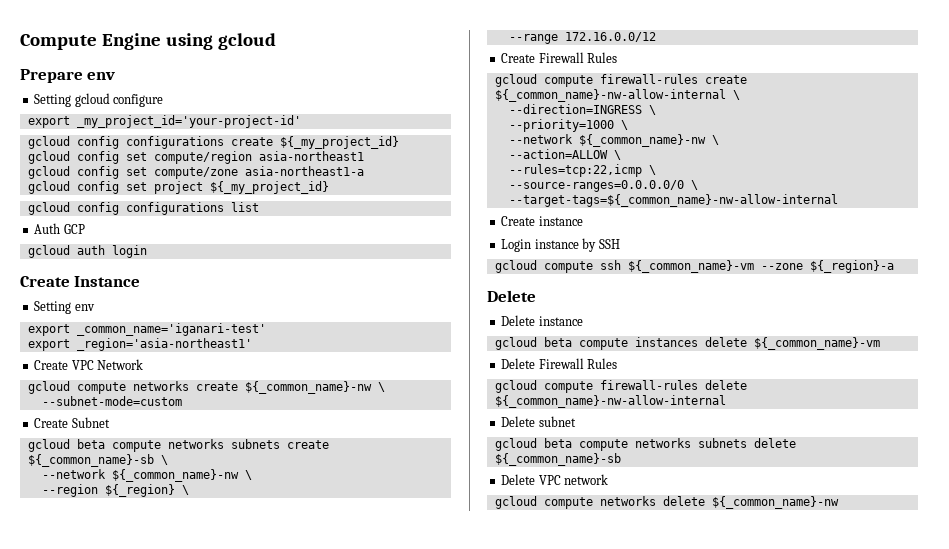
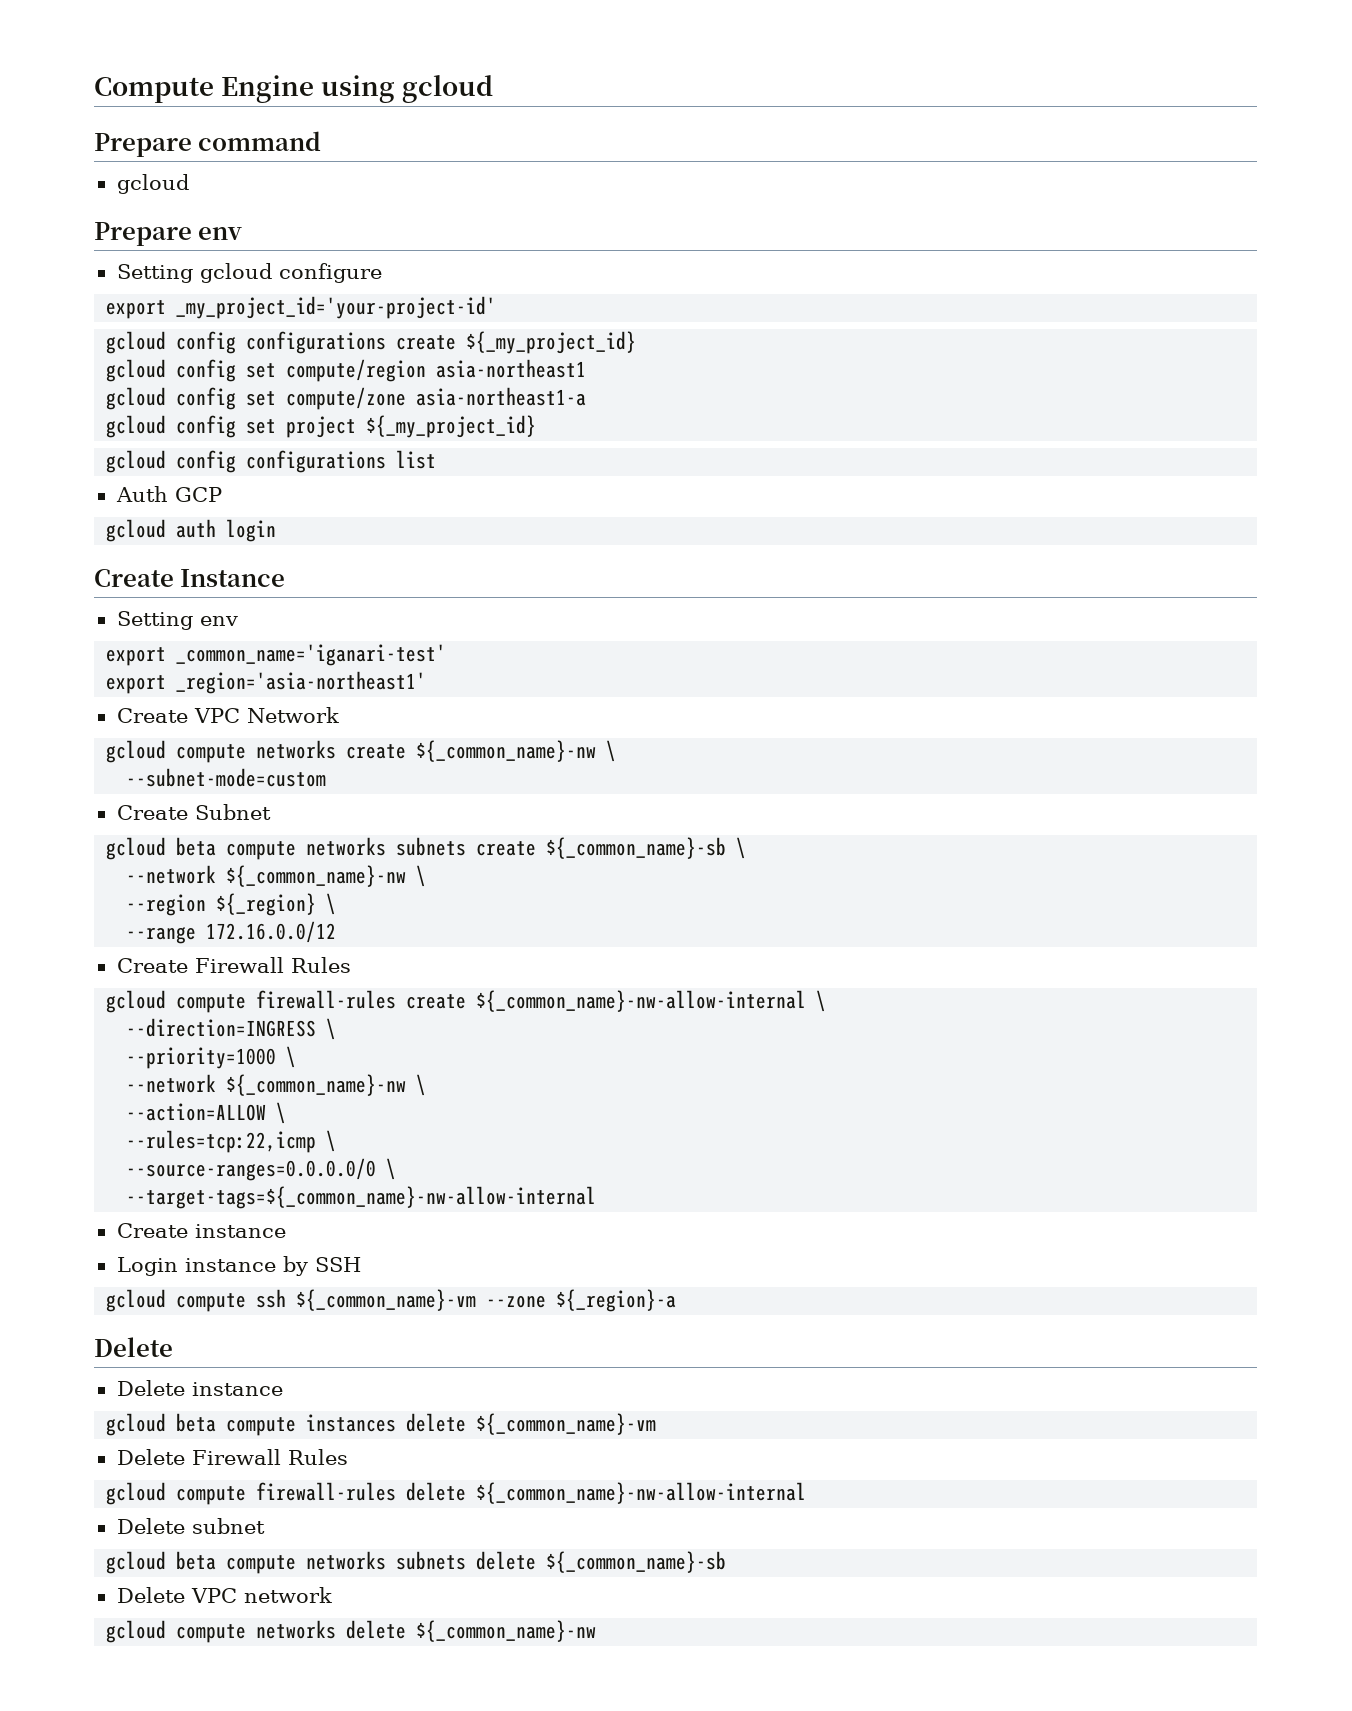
(276, 41) none -> [94,131,322,157] [116,174,189,194] // Prepare command // gcloud

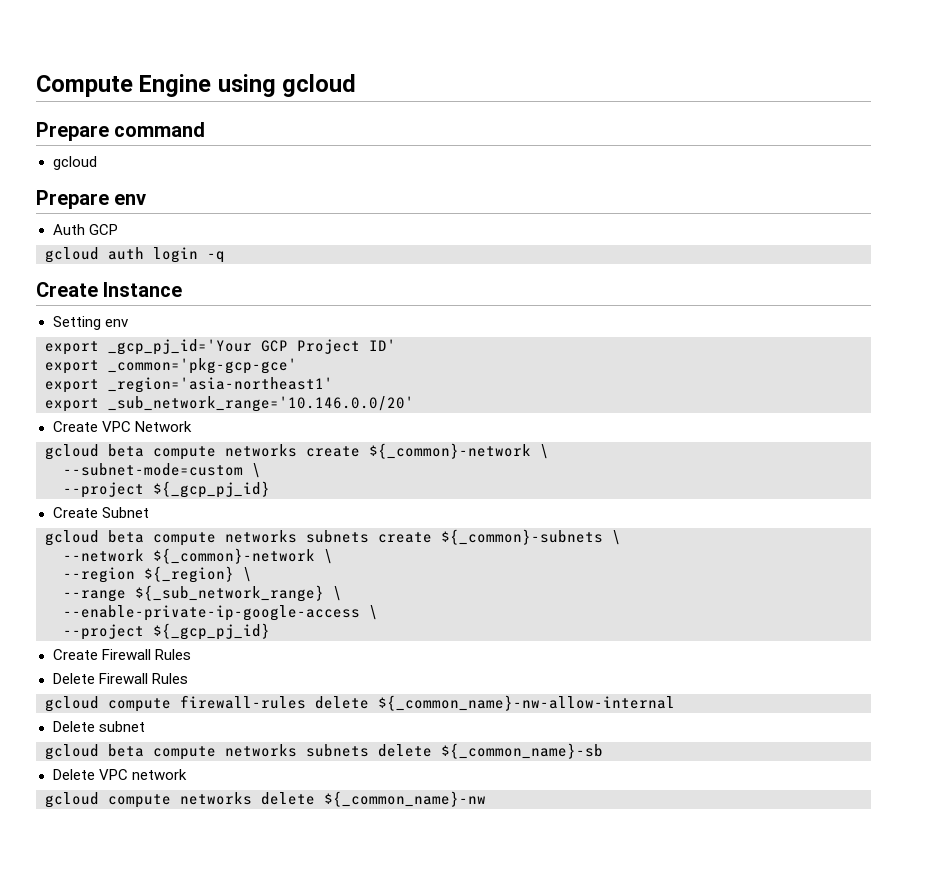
[116,263,382,283] [106,296,497,319] [106,331,637,354] [106,359,587,382] [106,387,587,410] [106,415,537,438] [106,450,437,473] // Setting gcloud configure // export _my_project_id='your-project-id' // gcloud config configurations create ${_my_project_id} // gcloud config set compute/region asia-northeast1 // gcloud config set compute/zone asia-northeast1-a // gcloud config set project ${_my_project_id} // gcloud config configurations list -> (147, 199) none
(277, 530) none -> [207,251,225,263] -q
[176,644,447,666] _common_name='iganari-test' -> [108,339,396,355] [45,358,297,374] _gcp_pj_id='Your GCP Project ID' // export _common='pkg-gcp-gce'
(427, 682) none -> [45,396,414,412] // export _sub_network_range='10.146.0.0/20'
(167, 751) none -> [108,444,144,457] beta
[416,740,597,762] ${_common_name}-nw -> [369,443,531,459] ${_common}-network
(327, 777) none -> [252,463,261,478] [63,481,270,498] \ // --project ${_gcp_pj_id}
[546,837,747,859] [126,865,407,887] ${_common_name}-sb \ // --network ${_common_name}-nw -> [441,529,621,545] [63,548,315,564] ${_common}-subnets \ // --network ${_common}-network
[206,921,337,943] [116,957,351,973] [106,990,827,1013] [126,1018,337,1040] [126,1046,297,1069] [126,1074,427,1096] [126,1102,287,1124] [126,1130,337,1153] [126,1158,397,1181] [126,1186,597,1209] [116,1223,286,1238] [116,1256,361,1276] [106,1289,677,1312] [94,1337,173,1357] [116,1380,283,1396] [106,1413,657,1436] 172.16.0.0/12 // Create Firewall Rules // gcloud compute firewall-rules create ${_common_name}-nw-allow-internal \ // --direction=INGRESS \ // --priority=1000 \ // --network ${_common_name}-nw \ // --action=ALLOW \ // --rules=tcp:22,icmp \ // --source-ranges=0.0.0.0/0 \ // --target-tags=${_common_name}-nw-allow-internal // Create instance // Login instance by SSH // gcloud compute ssh ${_common_name}-vm --zone ${_region}-a // Delete // Delete instance // gcloud beta compute instances delete ${_common_name}-vm -> [135,585,342,602] [63,605,378,621] [63,623,270,640] [52,649,191,660] ${_sub_network_range} \ // --enable-private-ip-google-access \ // --project ${_gcp_pj_id} // Create Firewall Rules

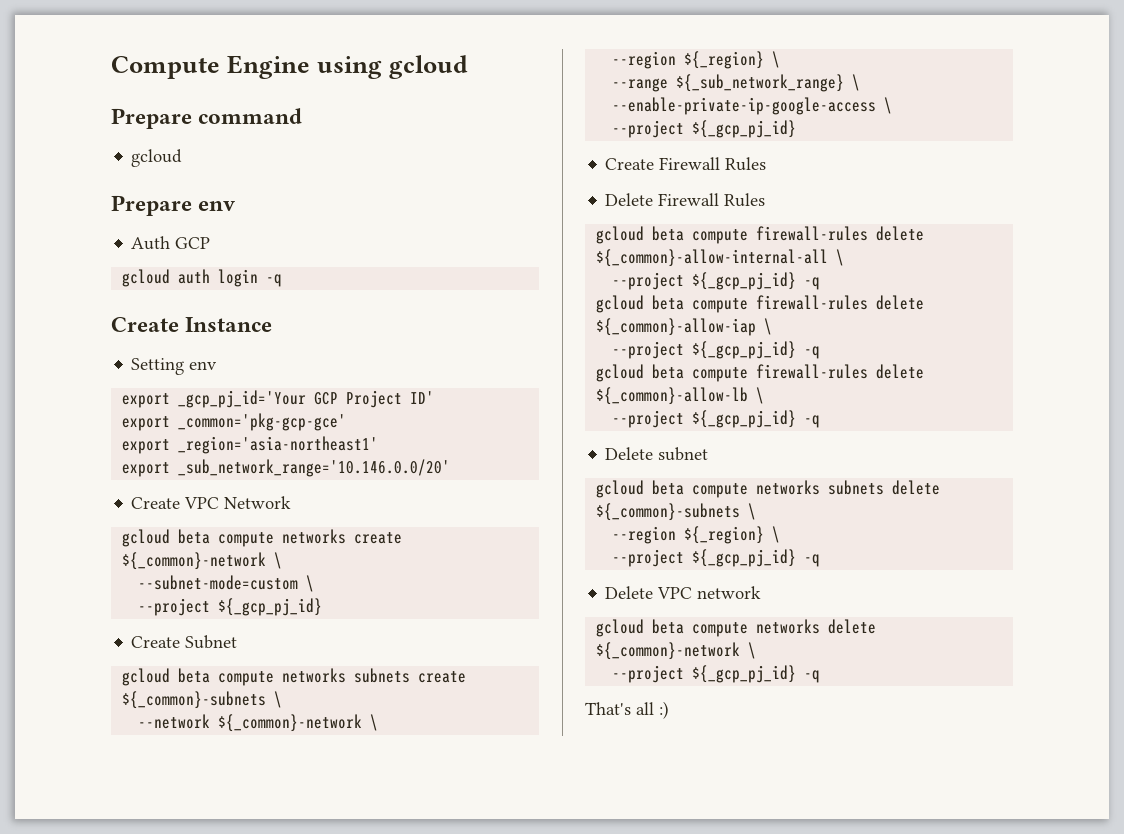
[108,695,675,712] compute firewall-rules delete ${_common_name}-nw-allow-internal -> [652,226,925,244] [596,249,845,267] [612,272,821,290] [596,295,925,313] [596,318,773,336] [612,341,821,359] [596,364,925,382] [596,387,765,405] [612,410,821,428] beta compute firewall-rules delete ${_common}-allow-internal-all \ // --project ${_gcp_pj_id} -q // gcloud beta compute firewall-rules delete ${_common}-allow-iap \ // --project ${_gcp_pj_id} -q // gcloud beta compute firewall-rules delete ${_common}-allow-lb \ // --project ${_gcp_pj_id} -q
[441,743,603,759] ${_common_name}-sb -> [596,503,757,521] [612,526,781,544] [612,549,821,567] ${_common}-subnets \ // --region ${_region} \ // --project ${_gcp_pj_id} -q
(99, 800) none -> [652,619,685,634] beta
[324,791,486,807] ${_common_name}-nw -> [596,642,757,660] [612,665,821,683] [585,701,669,719] ${_common}-network \ // --project ${_gcp_pj_id} -q // That's all :)

